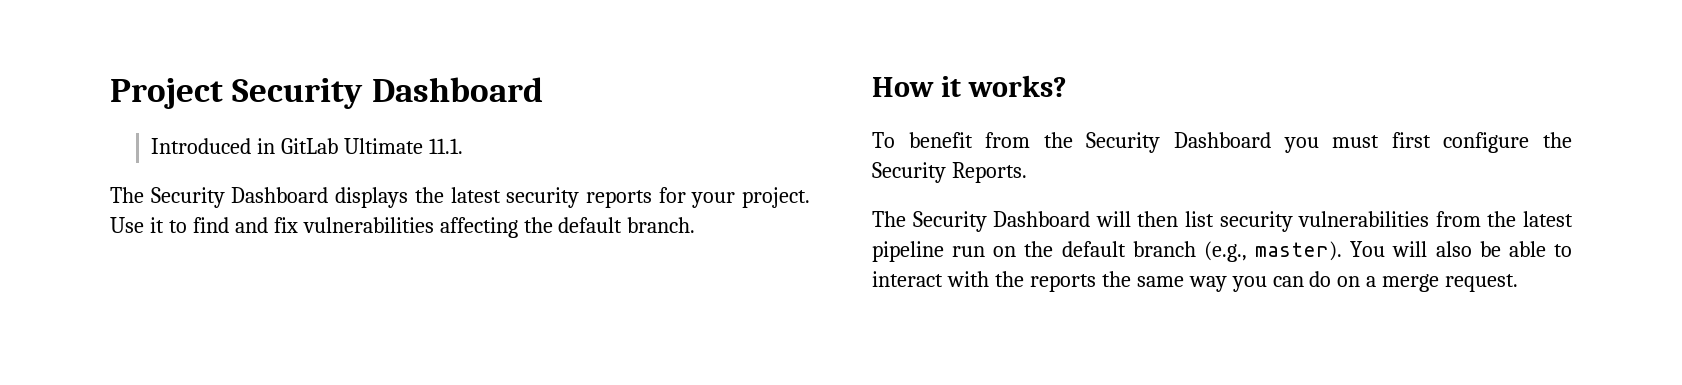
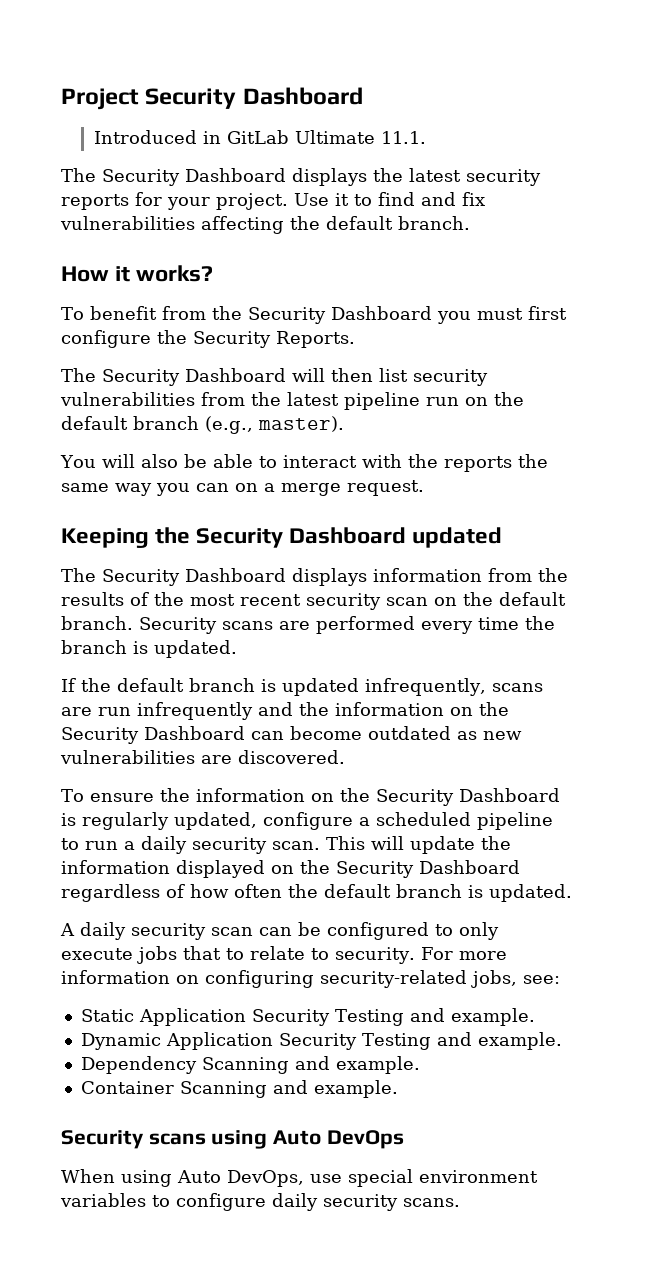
(1343, 251) none -> (344, 424) //
[1309,271,1332,287] do -> (229, 487) none
(1519, 283) none -> [61,527,503,548] [61,568,568,586] [61,592,566,610] [61,616,555,634] [61,640,237,658] [61,678,543,696] [61,702,509,720] [61,726,522,744] [60,750,345,764] [61,788,560,806] [61,812,553,830] [61,836,511,854] [61,860,520,878] [61,884,572,902] [60,922,499,940] [61,946,507,964] [61,970,560,988] [80,1008,535,1026] [80,1032,562,1050] [80,1056,420,1074] [80,1080,398,1098] [61,1130,404,1149] [61,1169,538,1187] [60,1193,460,1211] // Keeping the Security Dashboard updated // The Security Dashboard displays information from the results of the most recent security scan on the default branch. Security scans are performed every time the branch is updated. // If the default branch is updated infrequently, scans are run infrequently and the information on the Security Dashboard can become outdated as new vulnerabilities are discovered. // To ensure the information on the Security Dashboard is regularly updated, configure a scheduled pipeline to run a daily security scan. This will update the information displayed on the Security Dashboard regardless of how often the default branch is updated. // A daily security scan can be configured to only execute jobs that to relate to security. For more information on configuring security-related jobs, see: // Static Application Security Testing and example. // Dynamic Application Security Testing and example. // Dependency Scanning and example. // Container Scanning and example. // Security scans using Auto DevOps // When using Auto DevOps, use special environment variables to configure daily security scans.

